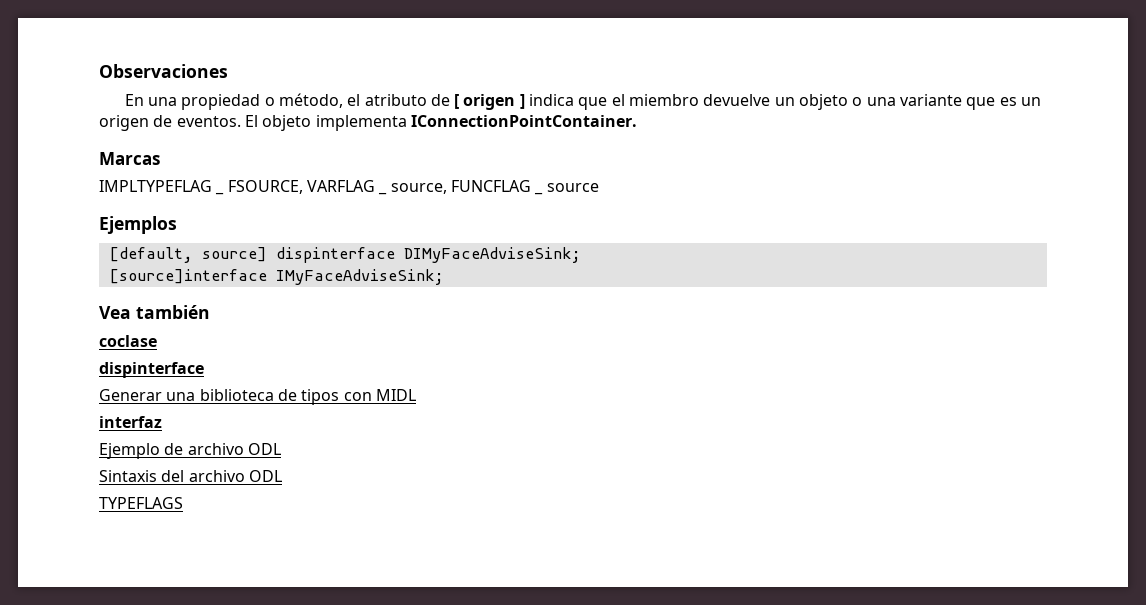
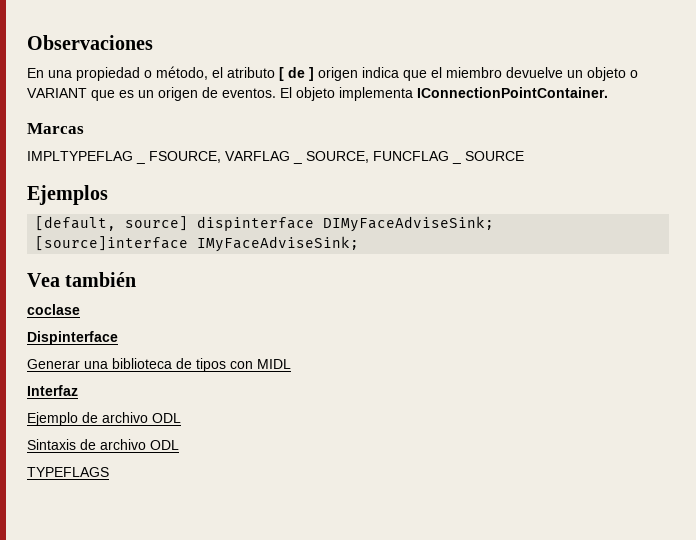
[430,94,525,110] de [ origen ] -> [279,67,358,81] [ de ] origen
[866,94,962,106] una variante -> [27,88,87,98] VARIANT
[390,183,447,194] source, -> [306,151,369,163] SOURCE,
[546,183,599,192] source -> [465,151,524,161] SOURCE
[99,362,204,378] dispinterface -> [27,331,118,345] Dispinterface
[99,416,162,428] interfaz -> [27,385,78,396] Interfaz
[161,470,185,482] del -> [80,439,96,450] de

